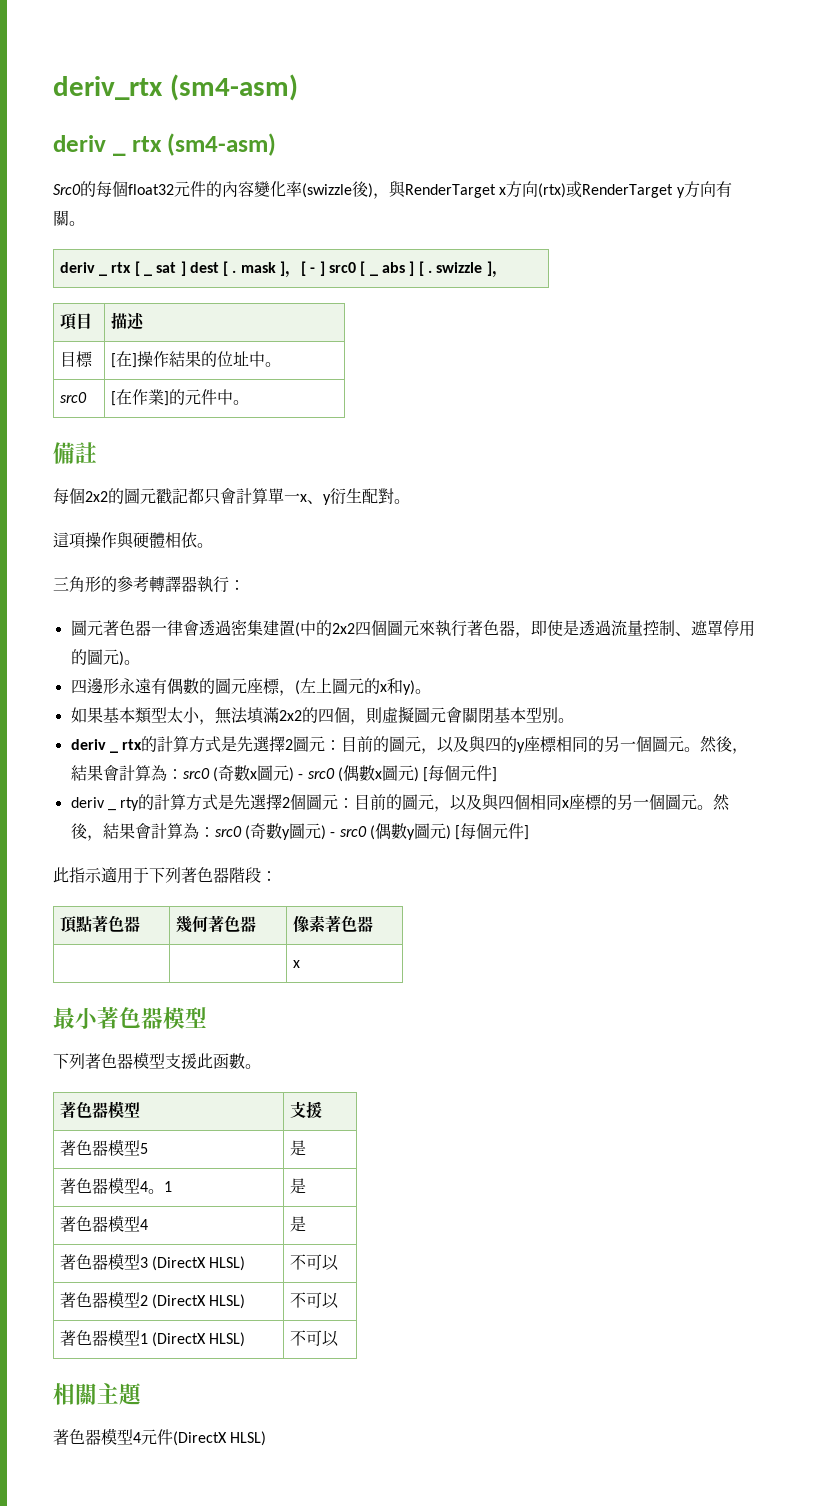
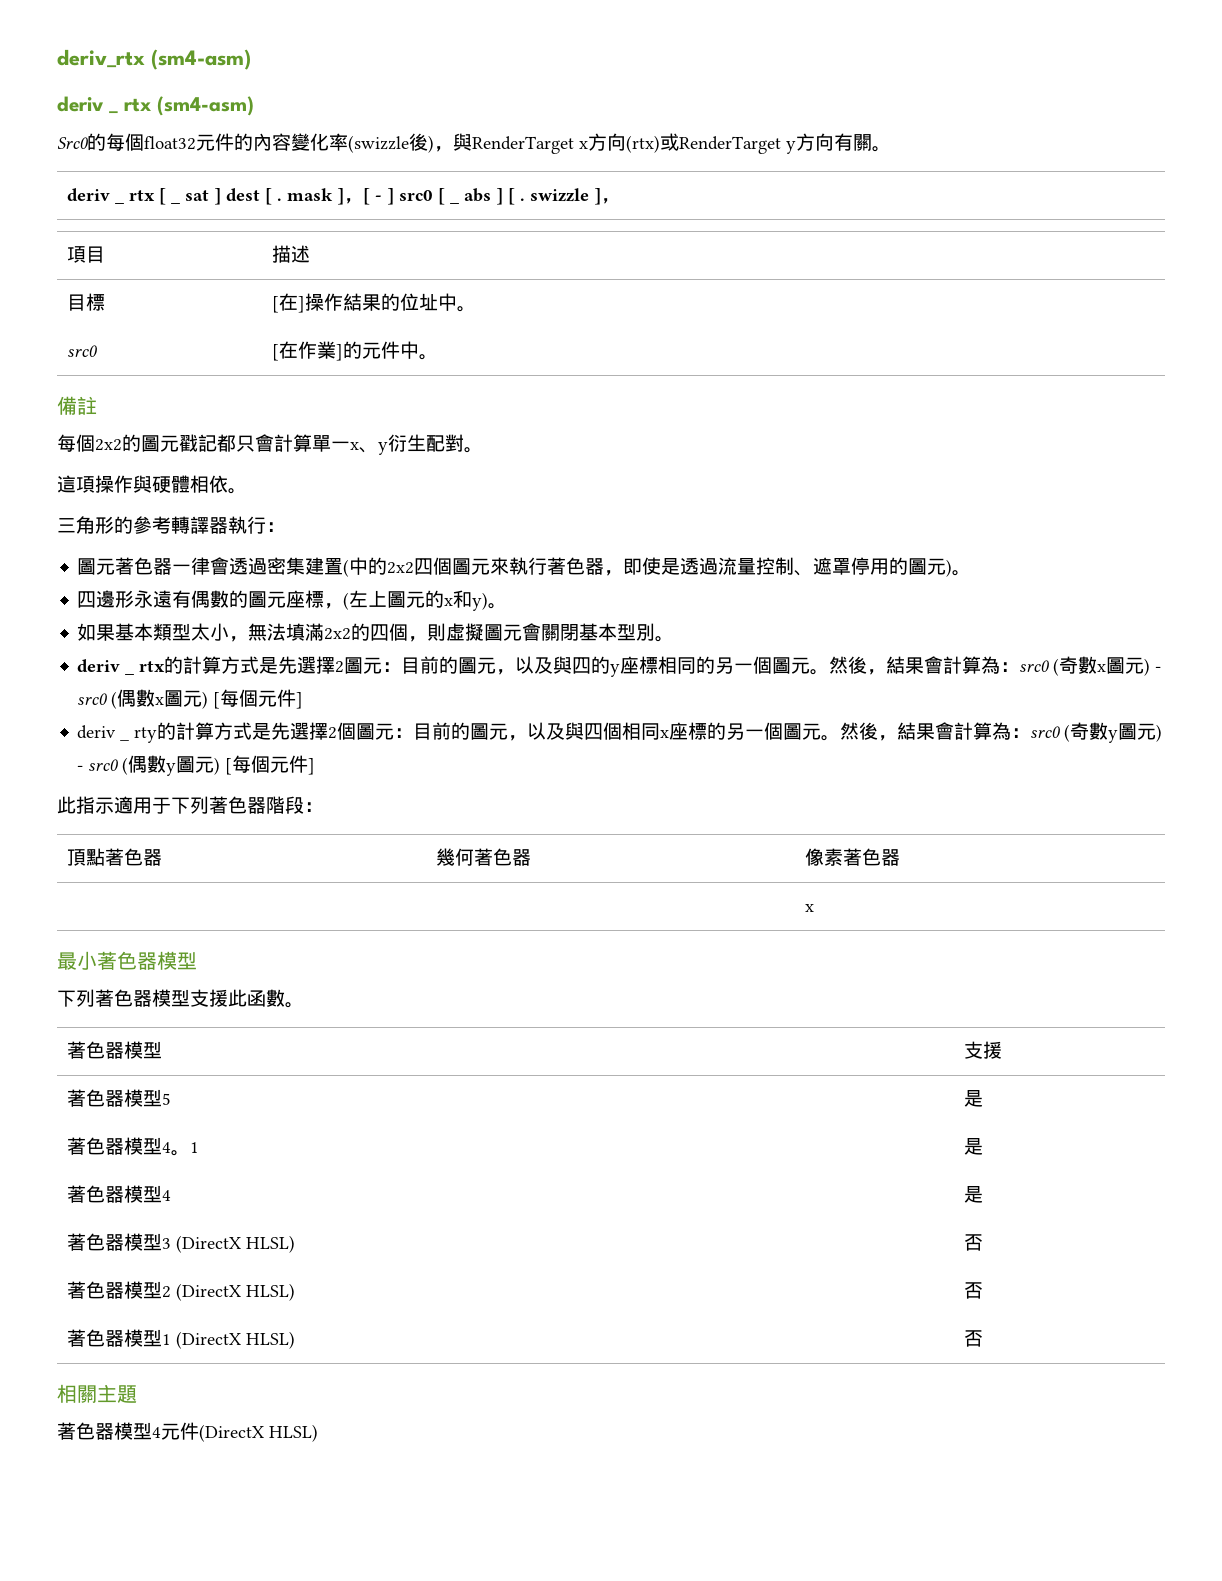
[289,1254,339,1271] 不可以 -> [964,1234,984,1251] 否
[289,1292,339,1309] 不可以 -> [964,1282,984,1299] 否
[289,1330,339,1347] 不可以 -> [964,1330,984,1347] 否

